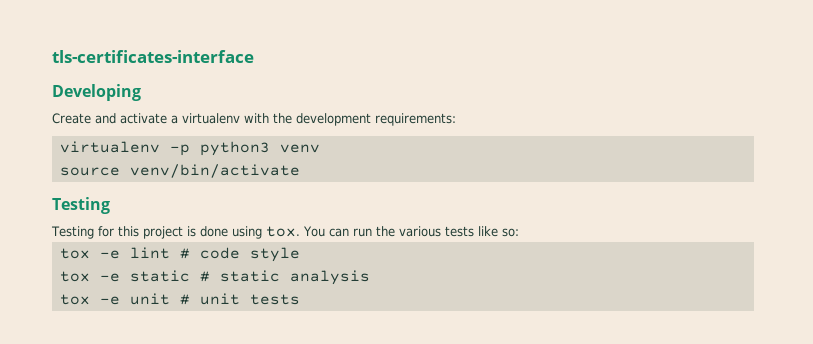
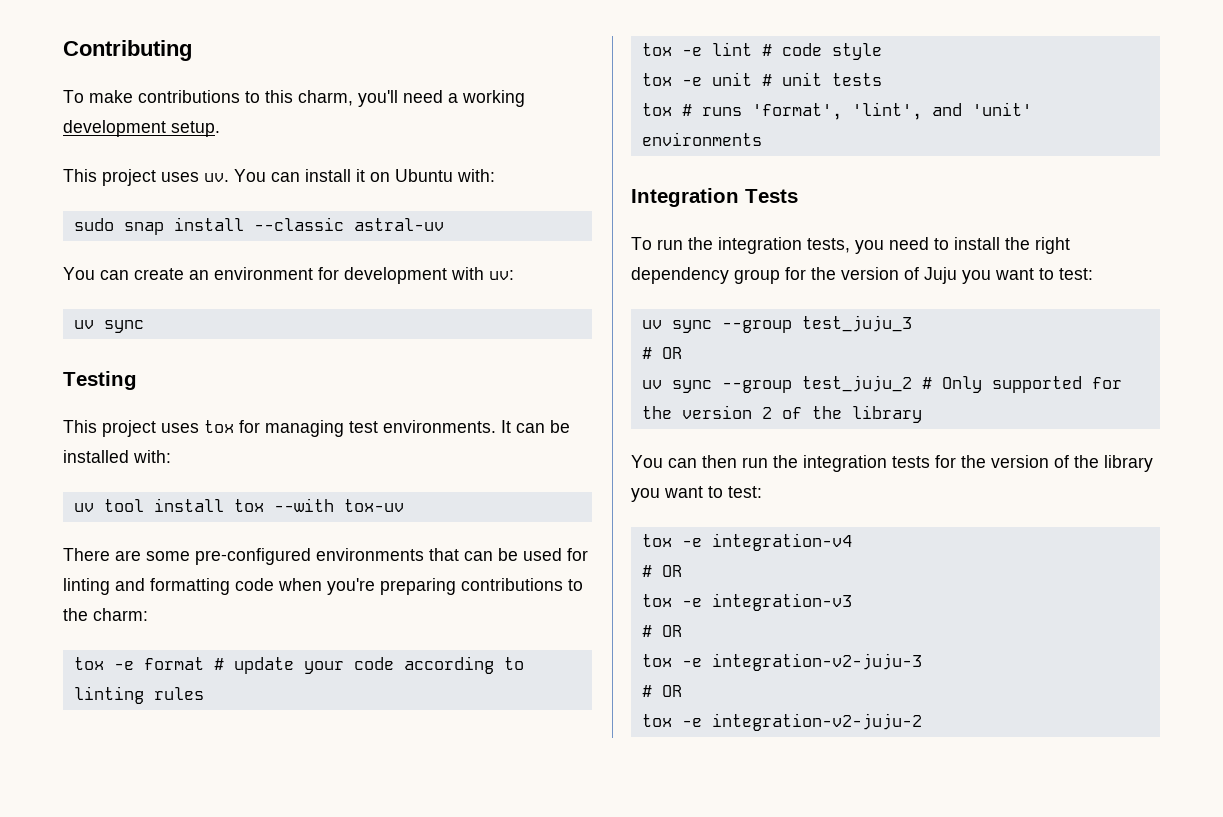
[52,50,254,63] [52,84,141,101] [52,113,456,126] [59,141,320,156] [59,164,300,178] [52,197,110,214] [51,226,519,239] tls-certificates-interface // Developing // Create and activate a virtualenv with the development requirements: // virtualenv -p python3 venv // source venv/bin/activate // Testing // Testing for this project is done using tox. You can run the various tests like so: -> [63,40,192,61] [63,90,525,107] [63,120,220,137] [63,169,495,186] [73,217,444,235] [63,267,514,284] [73,320,144,333] [63,371,137,390] [63,420,570,437] [63,450,171,463] [73,498,404,512] [63,548,588,565] [63,578,583,595] [63,608,148,621] [73,656,524,674] [73,686,204,704] Contributing // To make contributions to this charm, you'll need a working development setup. // This project uses uv. You can install it on Ubuntu with: // sudo snap install --classic astral-uv // You can create an environment for development with uv: // uv sync // Testing // This project uses tox for managing test environments. It can be installed with: // uv tool install tox --with tox-uv // There are some pre-configured environments that can be used for linting and formatting code when you're preparing contributions to the charm: // tox -e format # update your code according to linting rules
[59,270,370,285] // tox -e static # static analysis -> (882, 51) none
(300, 299) none -> [641,102,1032,120] [641,132,762,146] [631,188,798,207] [631,237,1070,254] [631,267,1093,284] [641,315,912,333] [641,347,682,359] [641,375,1122,393] [641,405,922,423] [631,455,1153,472] [631,486,762,502] [641,533,852,551] [641,565,682,577] [641,593,852,611] [641,625,682,637] [641,653,922,671] [641,685,682,697] [641,713,922,731] // tox # runs 'format', 'lint', and 'unit' environments // Integration Tests // To run the integration tests, you need to install the right dependency group for the version of Juju you want to test: // uv sync --group test_juju_3 // # OR // uv sync --group test_juju_2 # Only supported for the version 2 of the library // You can then run the integration tests for the version of the library you want to test: // tox -e integration-v4 // # OR // tox -e integration-v3 // # OR // tox -e integration-v2-juju-3 // # OR // tox -e integration-v2-juju-2

